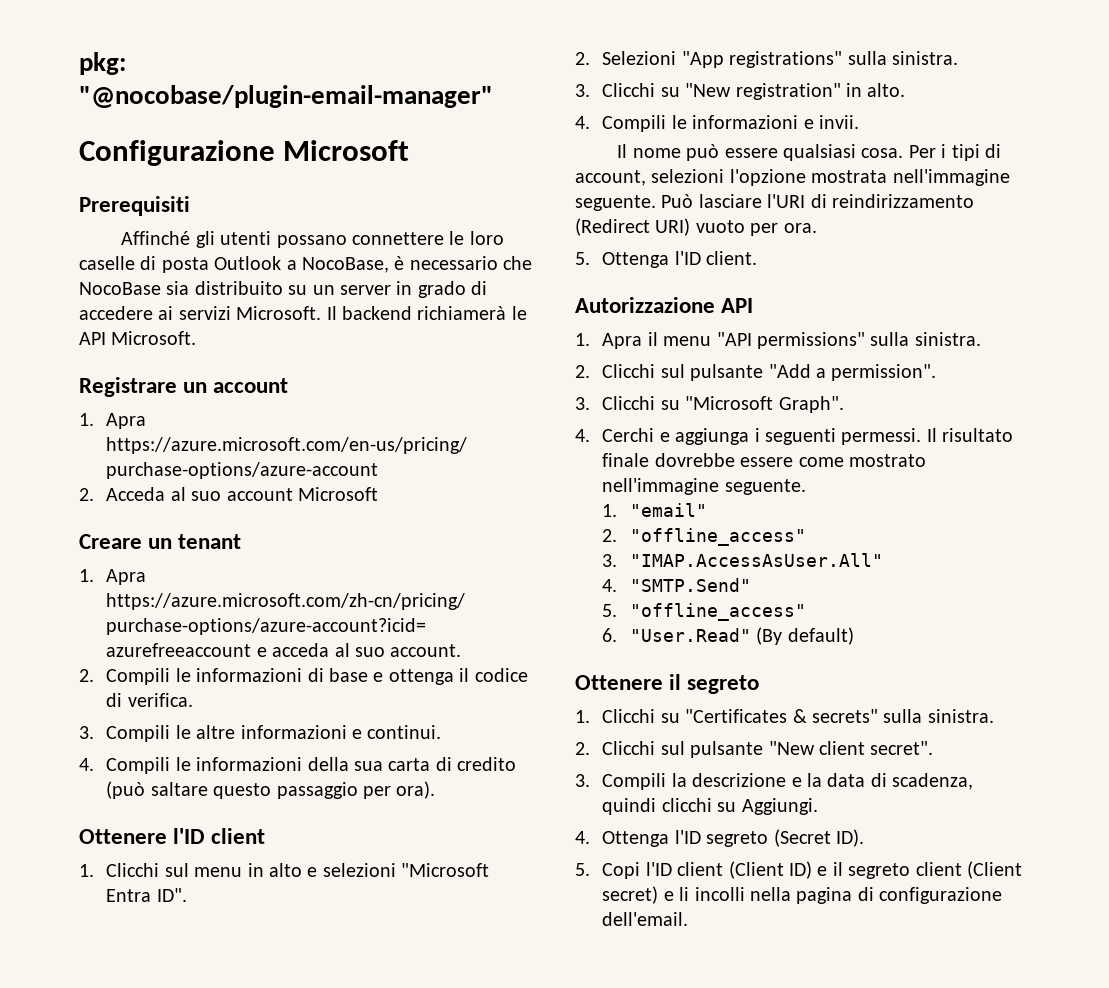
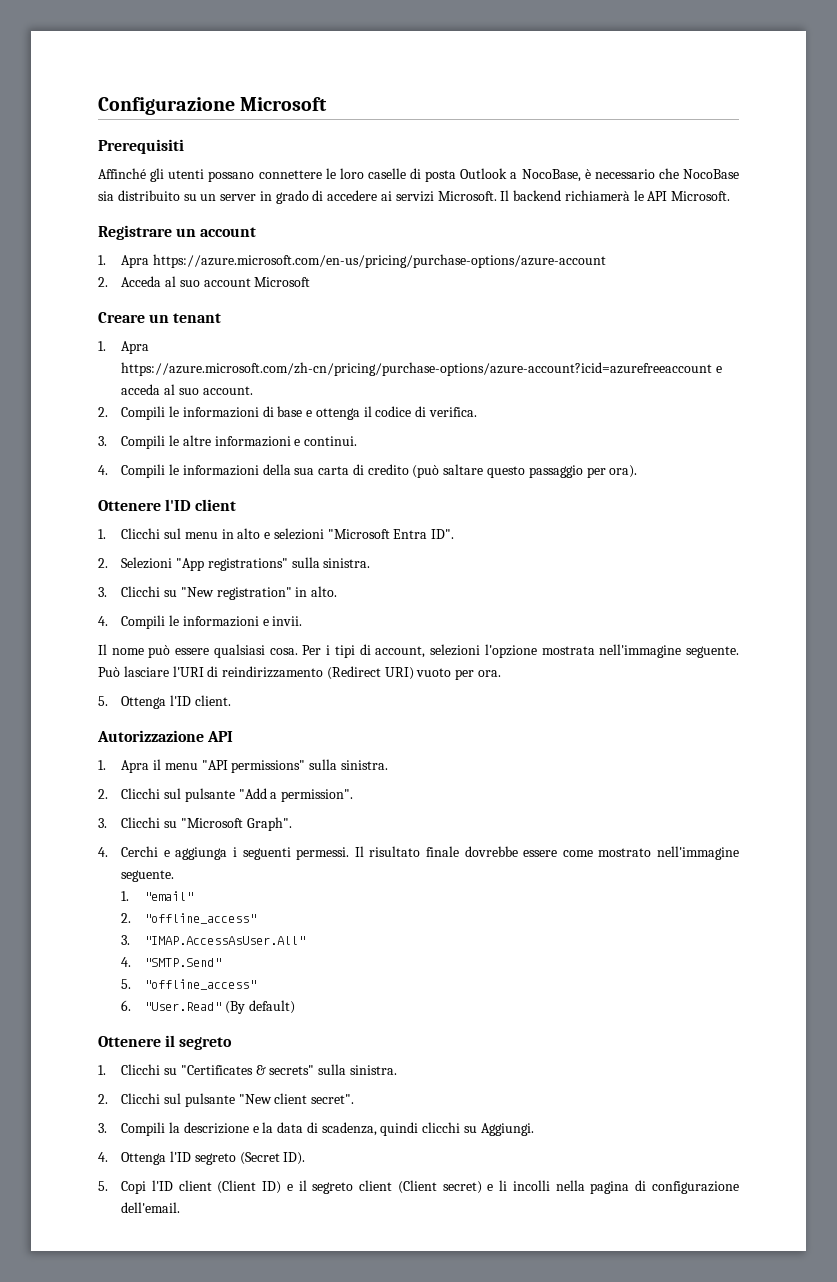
[79,52,126,75] [79,85,493,108] pkg: "@nocobase/plugin-email-manager" // -> (98, 106) none

